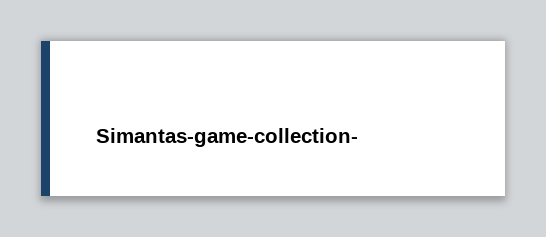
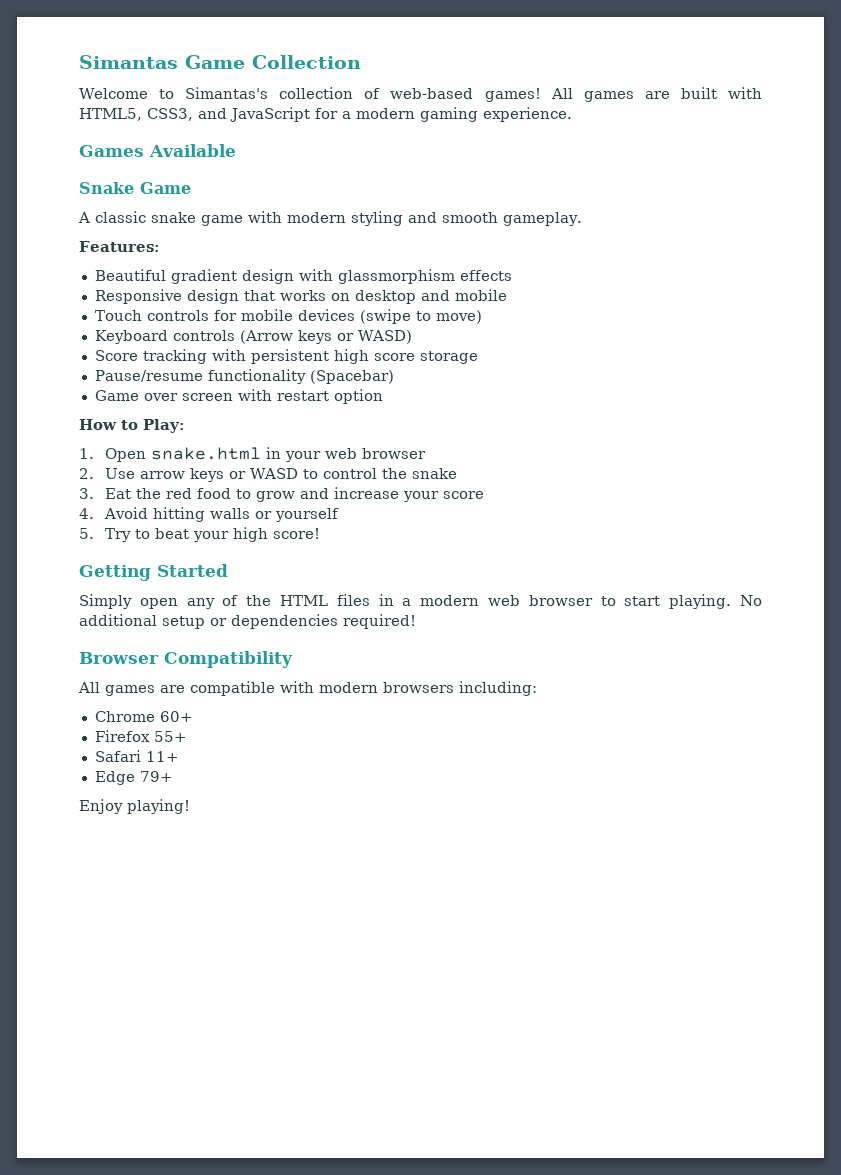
[96,128,358,147] Simantas-game-collection- -> [79,55,361,69] [79,87,762,102] [79,107,572,122] [79,144,236,157] [79,182,191,194] [78,211,582,226] [79,241,160,252] [94,269,512,284] [94,289,507,304] [94,309,482,324] [94,330,412,344] [94,349,478,364] [94,369,394,384] [94,389,383,404] [79,419,185,433] [79,447,427,462] [79,468,458,482] [79,487,485,502] [79,507,340,522] [79,527,321,542] [79,564,228,581] [79,594,762,609] [79,614,416,629] [79,651,293,668] [78,681,537,696] [94,711,193,722] [94,730,187,742] [94,750,179,762] [94,771,173,785] [79,799,190,814] Simantas Game Collection // Welcome to Simantas's collection of web-based games! All games are built with HTML5, CSS3, and JavaScript for a modern gaming experience. // Games Available // Snake Game // A classic snake game with modern styling and smooth gameplay. // Features: // Beautiful gradient design with glassmorphism effects // Responsive design that works on desktop and mobile // Touch controls for mobile devices (swipe to move) // Keyboard controls (Arrow keys or WASD) // Score tracking with persistent high score storage // Pause/resume functionality (Spacebar) // Game over screen with restart option // How to Play: // 1. Open snake.html in your web browser // 2. Use arrow keys or WASD to control the snake // 3. Eat the red food to grow and increase your score // 4. Avoid hitting walls or yourself // 5. Try to beat your high score! // Getting Started // Simply open any of the HTML files in a modern web browser to start playing. No additional setup or dependencies required! // Browser Compatibility // All games are compatible with modern browsers including: // Chrome 60+ // Firefox 55+ // Safari 11+ // Edge 79+ // Enjoy playing!

